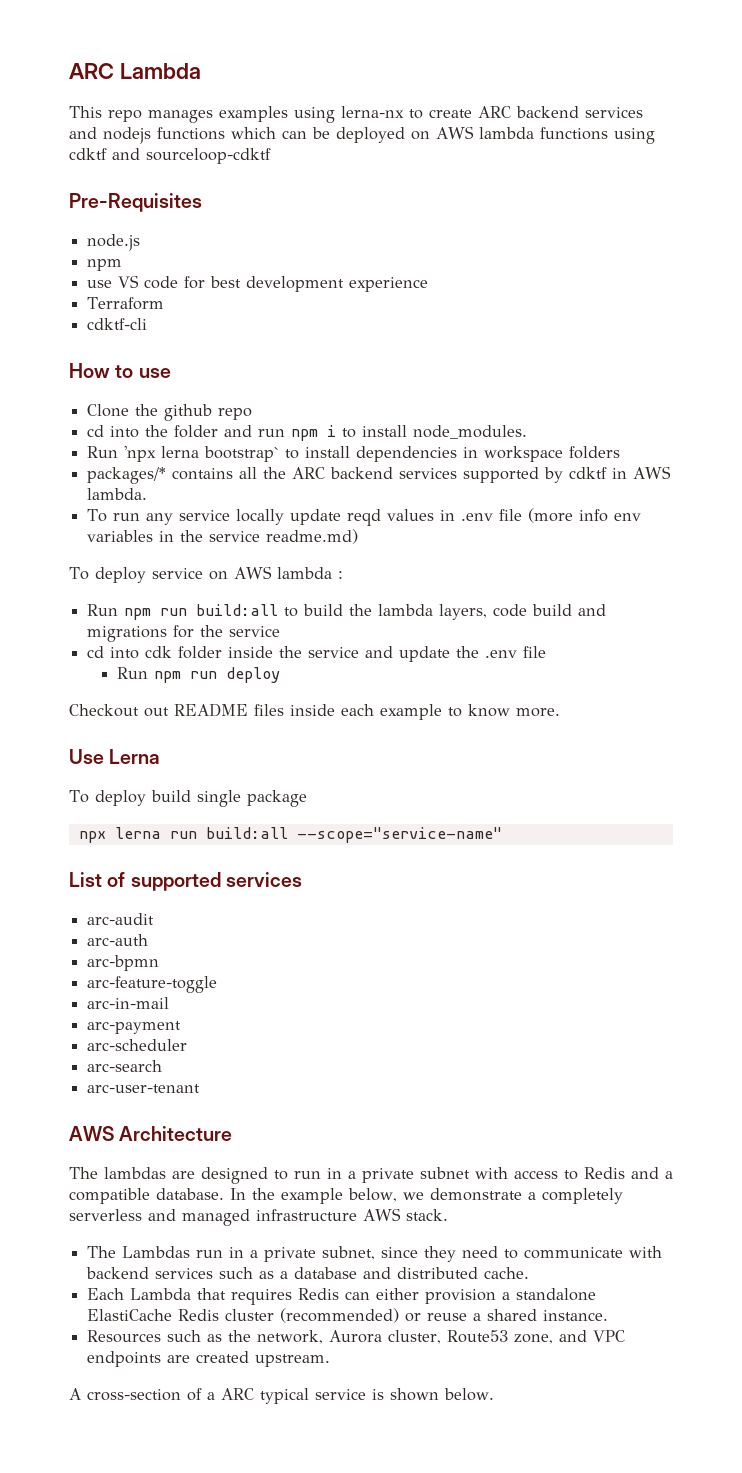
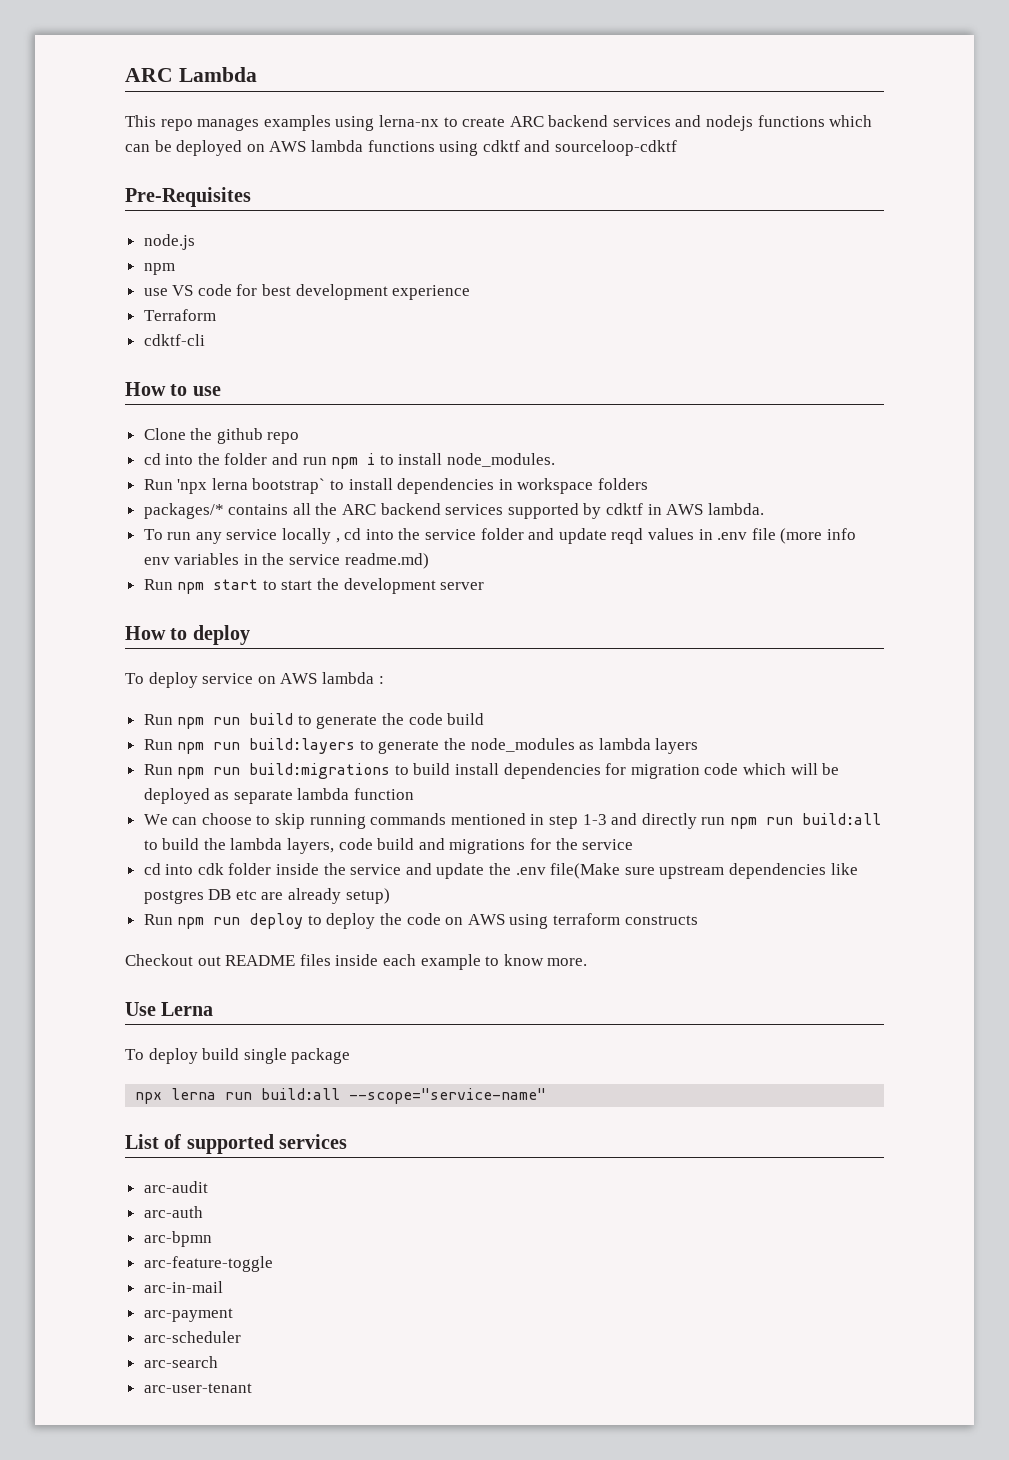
(285, 517) none -> [335,528,555,543] , cd into the service folder and
(359, 536) none -> [143,578,485,594] [125,625,250,645] // Run npm start to start the development server // How to deploy
(188, 612) none -> [249,713,485,729] [143,738,699,754] [143,763,840,779] [143,788,415,804] [143,813,793,829] build to generate the code build // Run npm run build:layers to generate the node_modules as lambda layers // Run npm run build:migrations to build install dependencies for migration code which will be deployed as separate lambda function // We can choose to skip running commands mentioned in step 1-3 and directly run npm run
[523,646,547,658] [117,667,281,683] file // Run npm run deploy -> [550,863,858,879] [143,888,390,904] [143,913,698,929] file(Make sure upstream dependencies like postgres DB etc are already setup) // Run npm run deploy to deploy the code on AWS using terraform constructs
[69,1126,233,1141] [69,1167,673,1184] [69,1188,623,1204] [69,1208,448,1226] [87,1246,663,1262] [86,1267,530,1279] [87,1288,597,1305] [87,1308,609,1323] [87,1330,626,1344] [87,1351,331,1367] [69,1388,494,1404] // AWS Architecture // The lambdas are designed to run in a private subnet with access to Redis and a compatible database. In the example below, we demonstrate a completely serverless and managed infrastructure AWS stack. // The Lambdas run in a private subnet, since they need to communicate with backend services such as a database and distributed cache. // Each Lambda that requires Redis can either provision a standalone ElastiCache Redis cluster (recommended) or reuse a shared instance. // Resources such as the network, Aurora cluster, Route53 zone, and VPC endpoints are created upstream. // A cross-section of a ARC typical service is shown below. -> (252, 1388) none

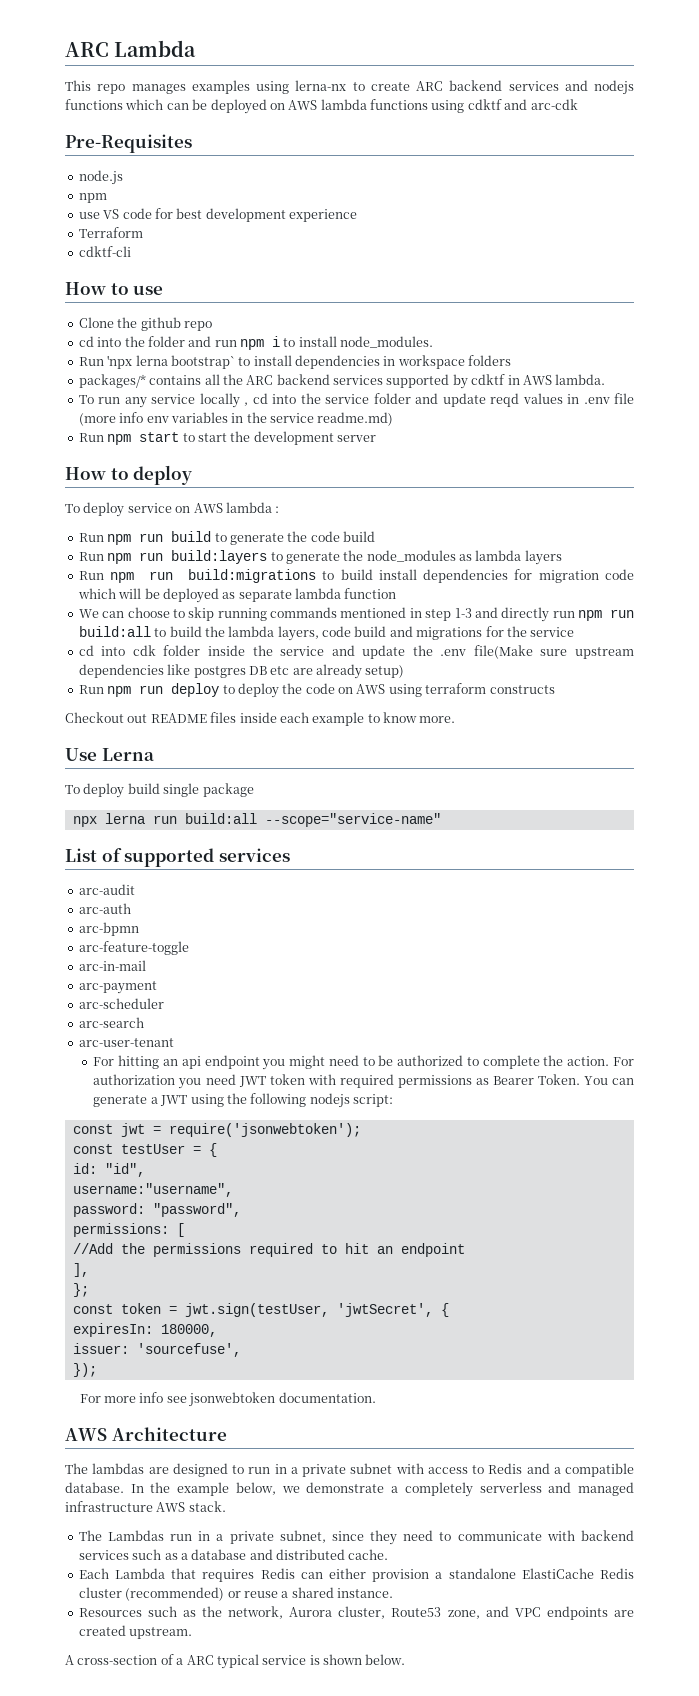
[554,140,677,156] sourceloop-cdktf -> [530,99,578,110] arc-cdk
(252, 1388) none -> [93,1055,634,1070] [93,1074,634,1089] [93,1093,394,1108] [72,1123,361,1137] [72,1143,217,1157] [72,1163,145,1177] [72,1183,233,1197] [72,1203,241,1217] [72,1223,185,1237] [72,1243,465,1257] [72,1263,89,1277] [72,1283,89,1297] [72,1303,449,1317] [72,1323,217,1337] [72,1343,241,1357] [72,1363,97,1377] [79,1392,376,1407] [65,1427,227,1441] [65,1463,634,1477] [65,1482,634,1497] [65,1501,226,1512] [78,1530,634,1545] [78,1549,389,1560] [78,1568,634,1582] [78,1587,393,1601] [78,1606,635,1620] [78,1625,193,1639] [65,1654,406,1669] // For hitting an api endpoint you might need to be authorized to complete the action. For authorization you need JWT token with required permissions as Bearer Token. You can generate a JWT using the following nodejs script: // const jwt = require('jsonwebtoken'); // const testUser = { // id: "id", // username:"username", // password: "password", // permissions: [ // //Add the permissions required to hit an endpoint // ], // }; // const token = jwt.sign(testUser, 'jwtSecret', { // expiresIn: 180000, // issuer: 'sourcefuse', // }); // For more info see jsonwebtoken documentation. // AWS Architecture // The lambdas are designed to run in a private subnet with access to Redis and a compatible database. In the example below, we demonstrate a completely serverless and managed infrastructure AWS stack. // The Lambdas run in a private subnet, since they need to communicate with backend services such as a database and distributed cache. // Each Lambda that requires Redis can either provision a standalone ElastiCache Redis cluster (recommended) or reuse a shared instance. // Resources such as the network, Aurora cluster, Route53 zone, and VPC endpoints are created upstream. // A cross-section of a ARC typical service is shown below.

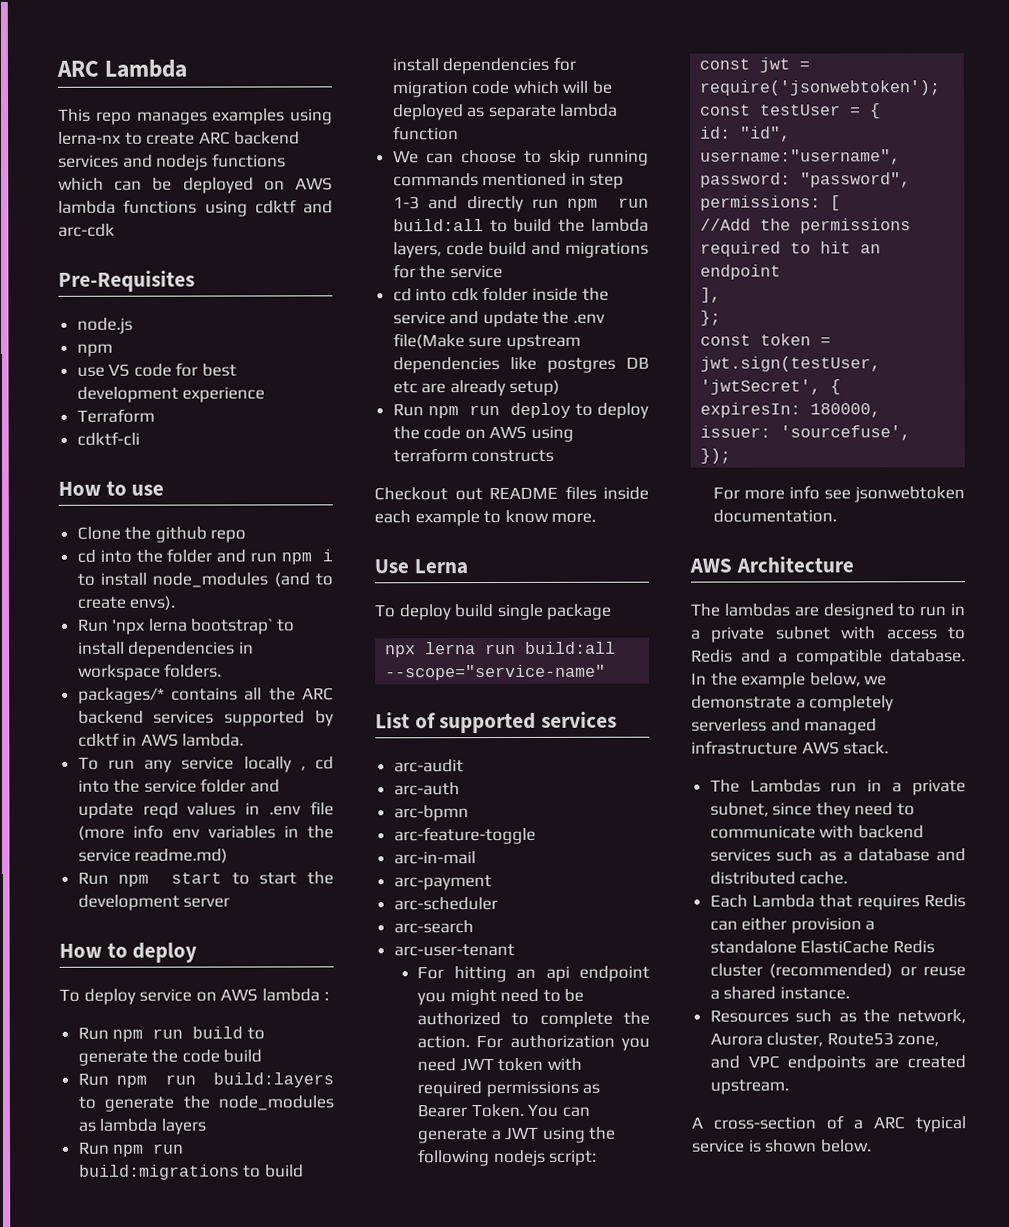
[340,336,434,348] node_modules. -> [152,572,333,588] [76,595,176,611] node_modules (and to create envs).
[468,355,512,366] folders -> [164,663,223,678] folders.

